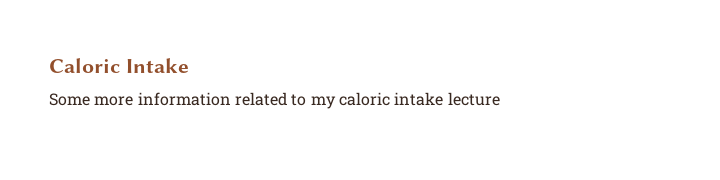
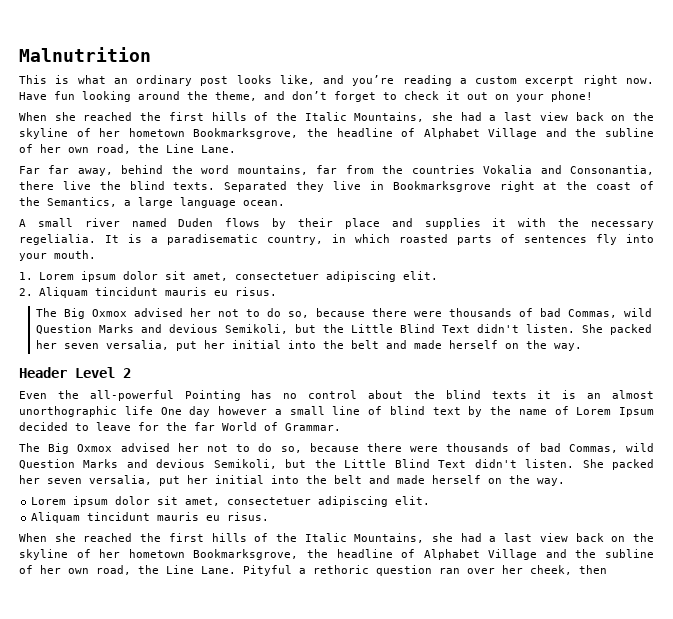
[49,58,189,73] [49,92,500,109] Caloric Intake // Some more information related to my caloric intake lecture -> [19,47,151,62] [19,75,654,86] [19,91,593,102] [19,112,655,122] [19,128,655,139] [19,144,236,154] [19,165,654,176] [19,181,654,192] [19,197,285,208] [19,218,654,229] [19,234,654,245] [19,250,96,261] [19,271,438,282] [19,287,277,298] [35,308,652,319] [35,324,652,335] [35,340,582,351] [19,367,131,378] [19,390,654,401] [19,406,654,417] [19,422,341,431] [19,443,654,454] [19,459,654,470] [19,475,565,486] [31,496,431,507] [31,512,270,523] [19,533,655,543] [19,549,655,560] [19,565,607,576] Malnutrition // This is what an ordinary post looks like, and you’re reading a custom excerpt right now. Have fun looking around the theme, and don’t forget to check it out on your phone! // When she reached the first hills of the Italic Mountains, she had a last view back on the skyline of her hometown Bookmarksgrove, the headline of Alphabet Village and the subline of her own road, the Line Lane. // Far far away, behind the word mountains, far from the countries Vokalia and Consonantia, there live the blind texts. Separated they live in Bookmarksgrove right at the coast of the Semantics, a large language ocean. // A small river named Duden flows by their place and supplies it with the necessary regelialia. It is a paradisematic country, in which roasted parts of sentences fly into your mouth. // 1. Lorem ipsum dolor sit amet, consectetuer adipiscing elit. // 2. Aliquam tincidunt mauris eu risus. // The Big Oxmox advised her not to do so, because there were thousands of bad Commas, wild Question Marks and devious Semikoli, but the Little Blind Text didn't listen. She packed her seven versalia, put her initial into the belt and made herself on the way. // Header Level 2 // Even the all-powerful Pointing has no control about the blind texts it is an almost unorthographic life One day however a small line of blind text by the name of Lorem Ipsum decided to leave for the far World of Grammar. // The Big Oxmox advised her not to do so, because there were thousands of bad Commas, wild Question Marks and devious Semikoli, but the Little Blind Text didn't listen. She packed her seven versalia, put her initial into the belt and made herself on the way. // Lorem ipsum dolor sit amet, consectetuer adipiscing elit. // Aliquam tincidunt mauris eu risus. // When she reached the first hills of the Italic Mountains, she had a last view back on the skyline of her hometown Bookmarksgrove, the headline of Alphabet Village and the subline of her own road, the Line Lane. Pityful a rethoric question ran over her cheek, then

